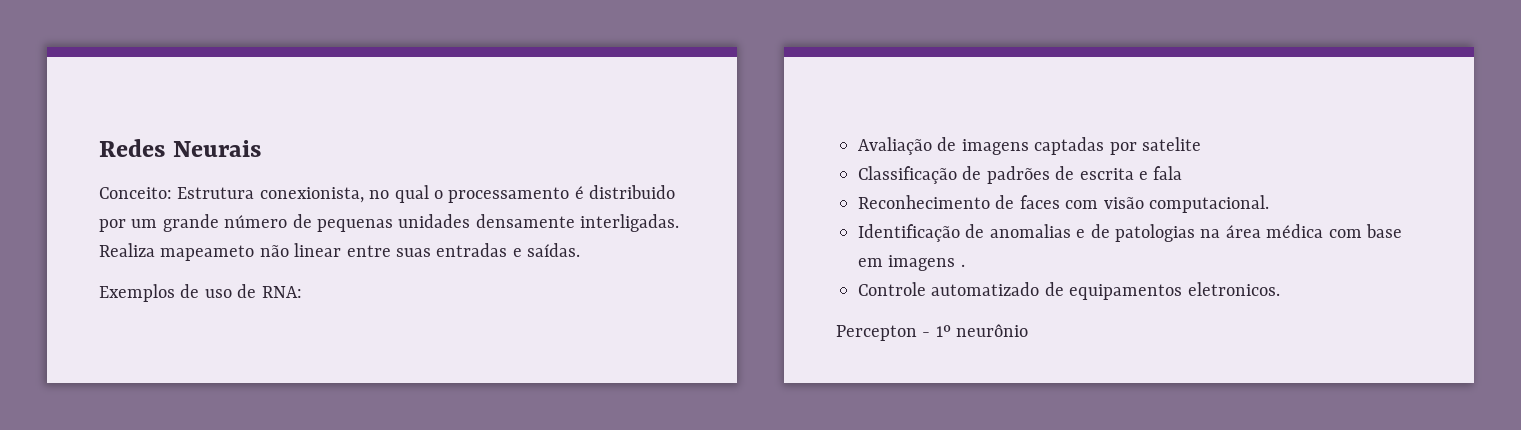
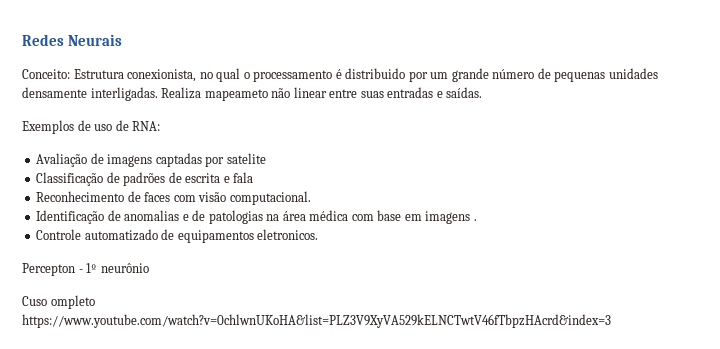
(1029, 330) none -> [22,295,95,309] [22,314,611,328] // Cuso ompleto https://www.youtube.com/watch?v=0chlwnUKoHA&list=PLZ3V9XyVA529kELNCTwtV46fTbpzHAcrd&index=3

